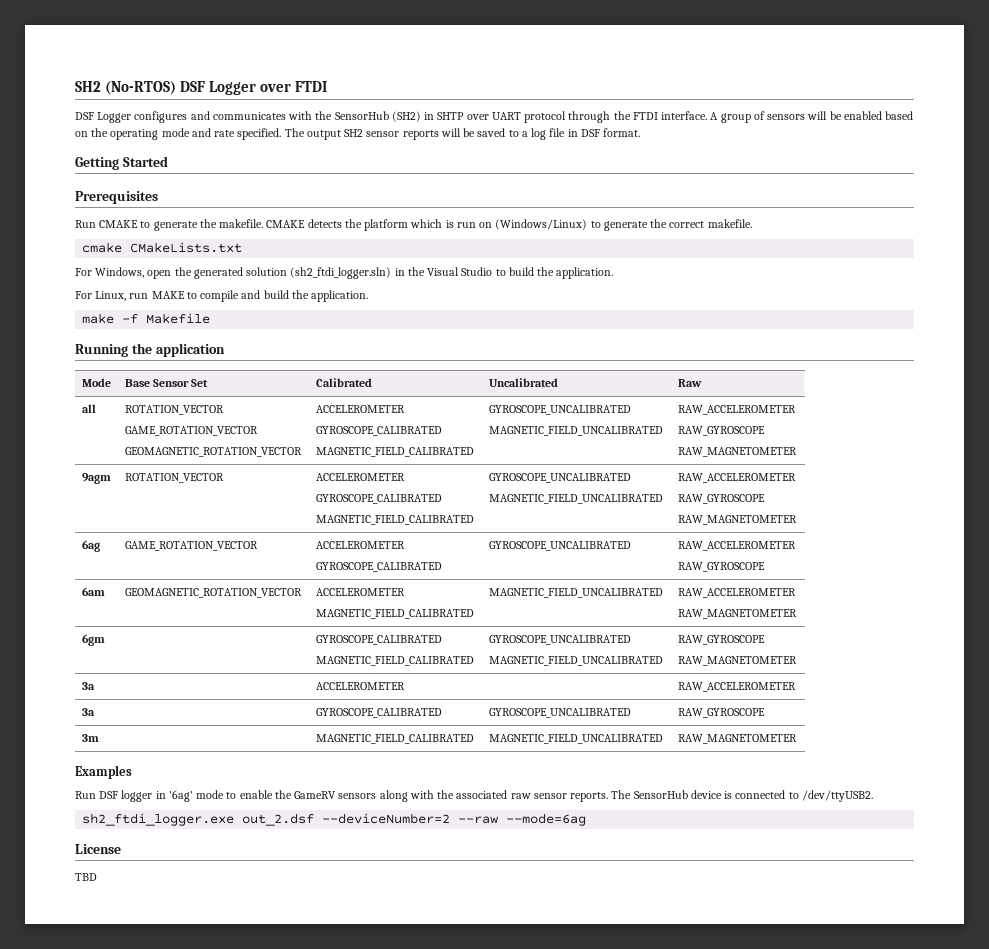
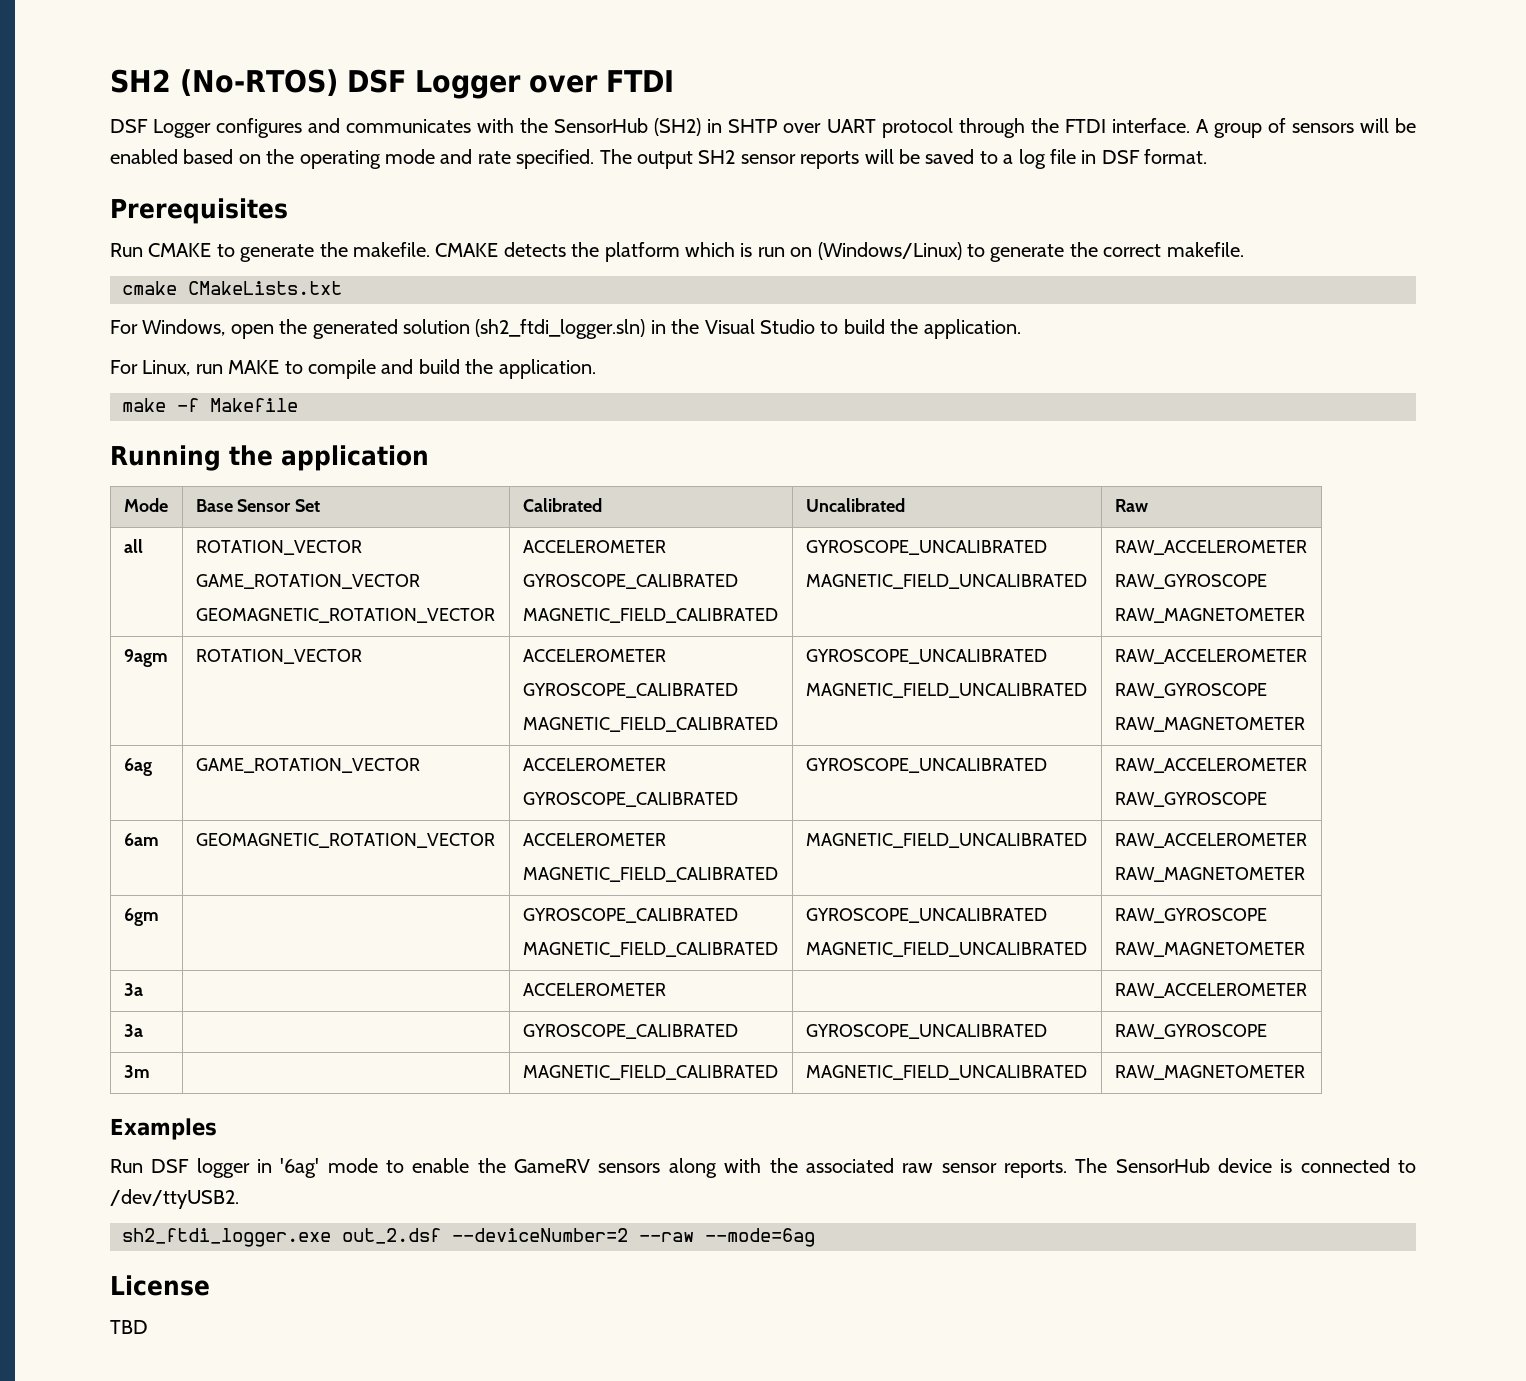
[75,156,168,170] // Getting Started -> (1208, 156) none

